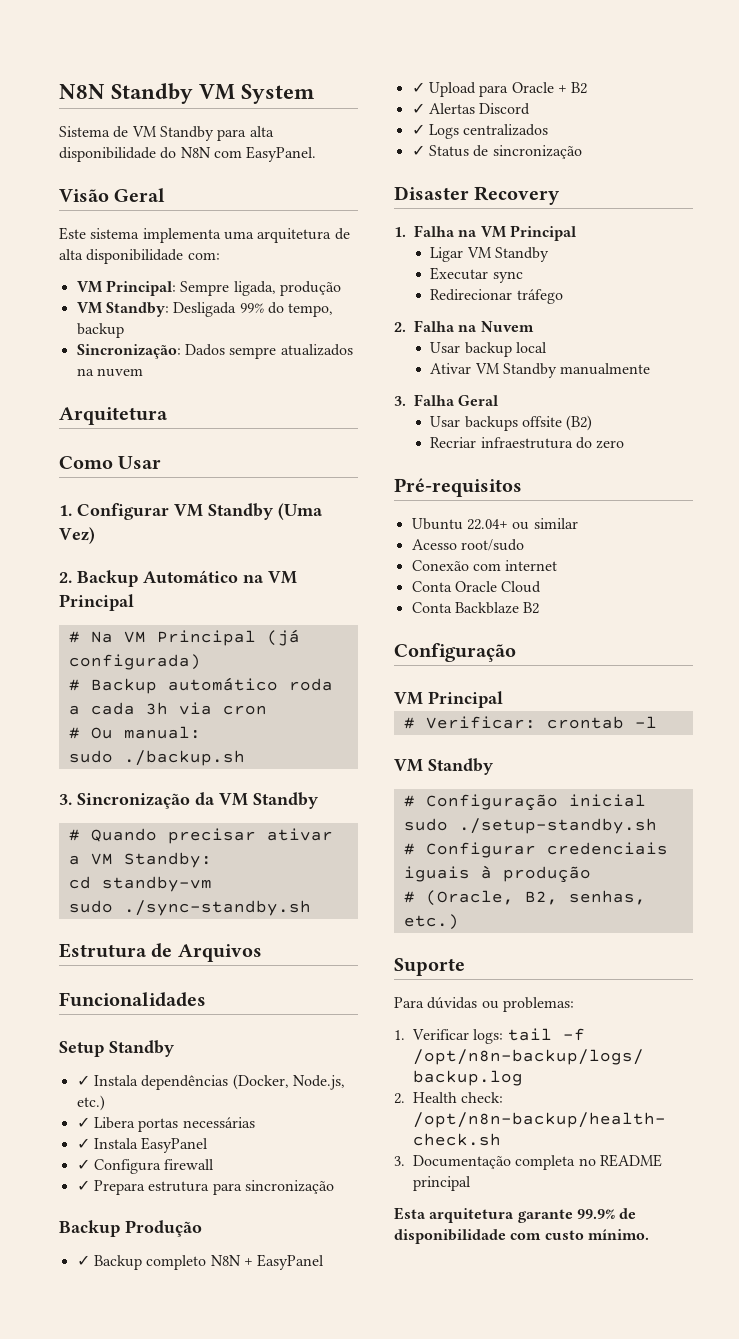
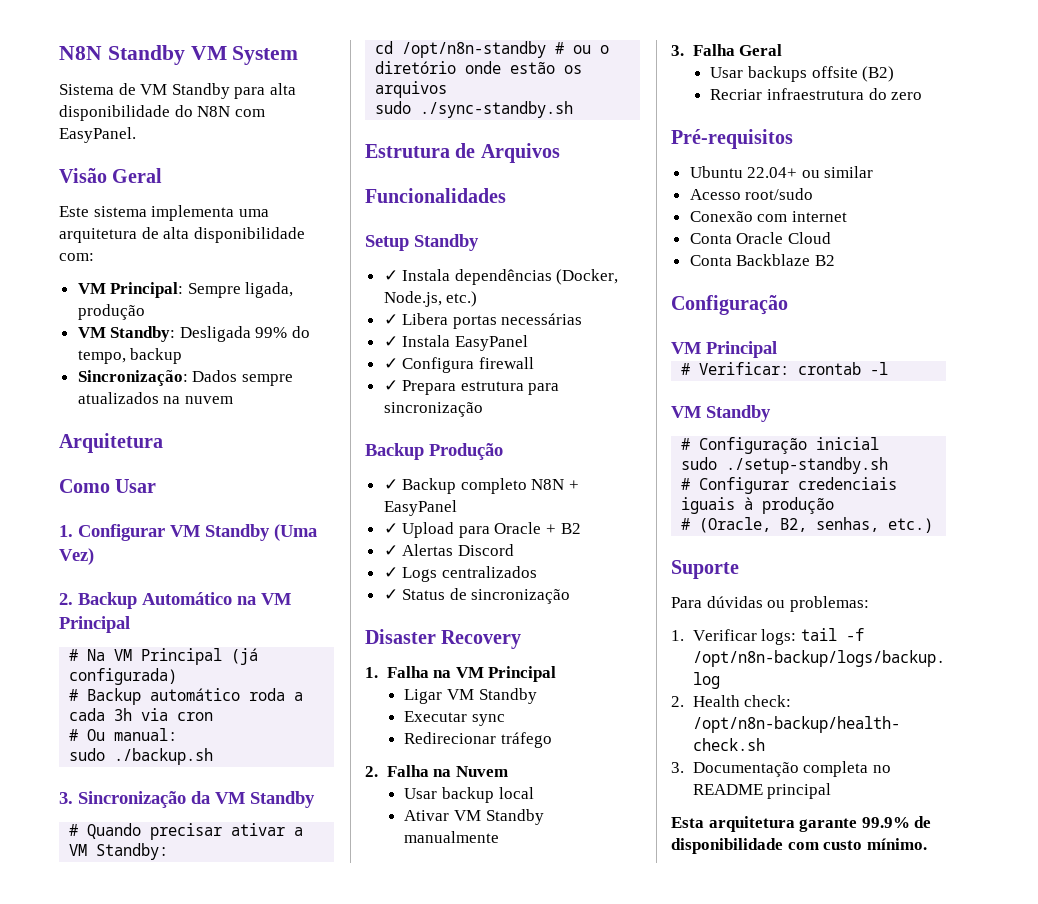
[101,876,212,892] standby-vm -> [402,41,610,58] [375,61,583,74] [375,81,448,98] /opt/n8n-standby # ou o diretório onde estão os arquivos

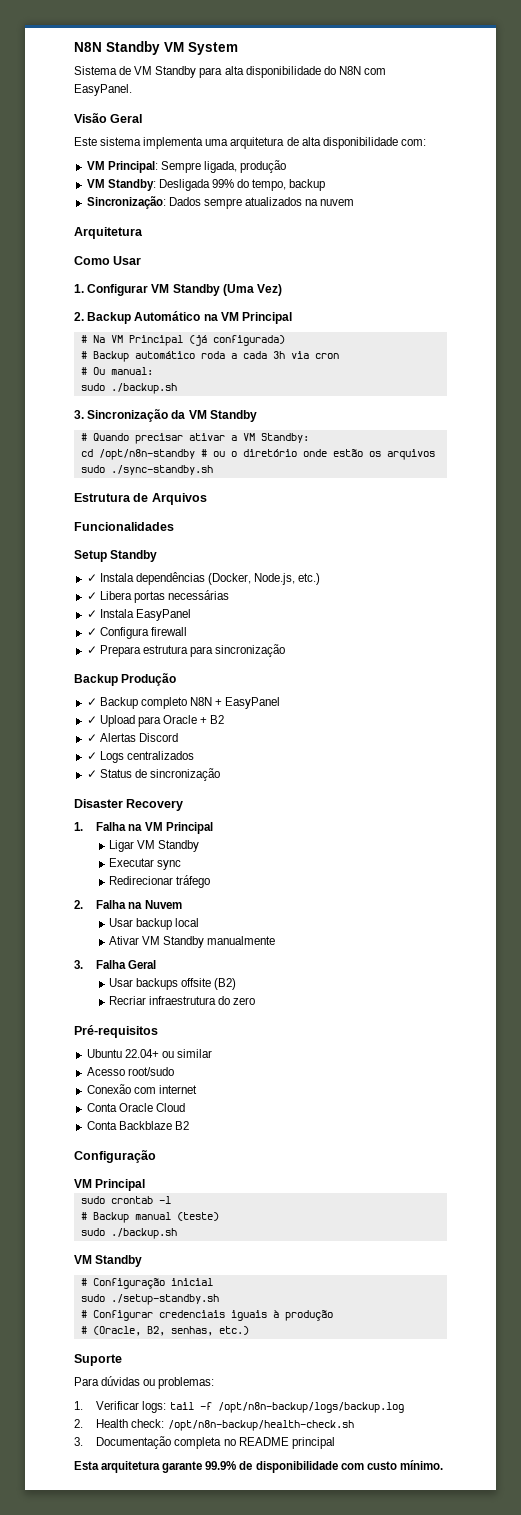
[681,362,790,375] # Verificar: -> [80,1196,105,1204] sudo
(889, 368) none -> [80,1212,219,1223] [80,1228,177,1239] // # Backup manual (teste) // sudo ./backup.sh

